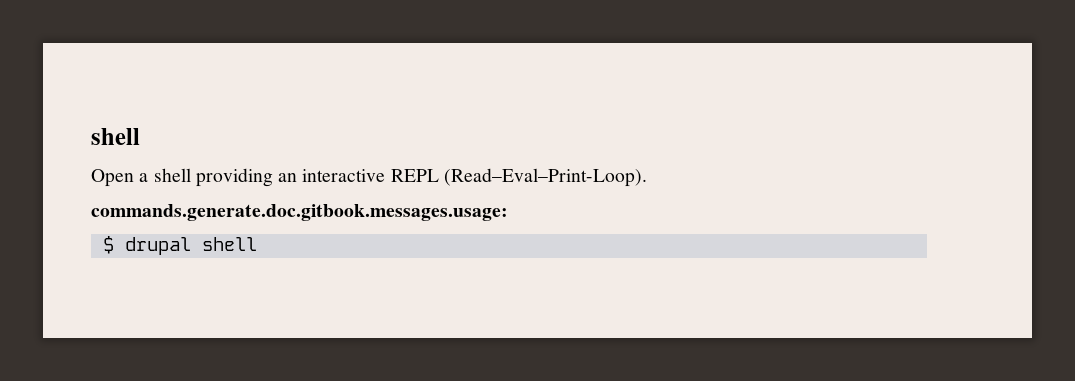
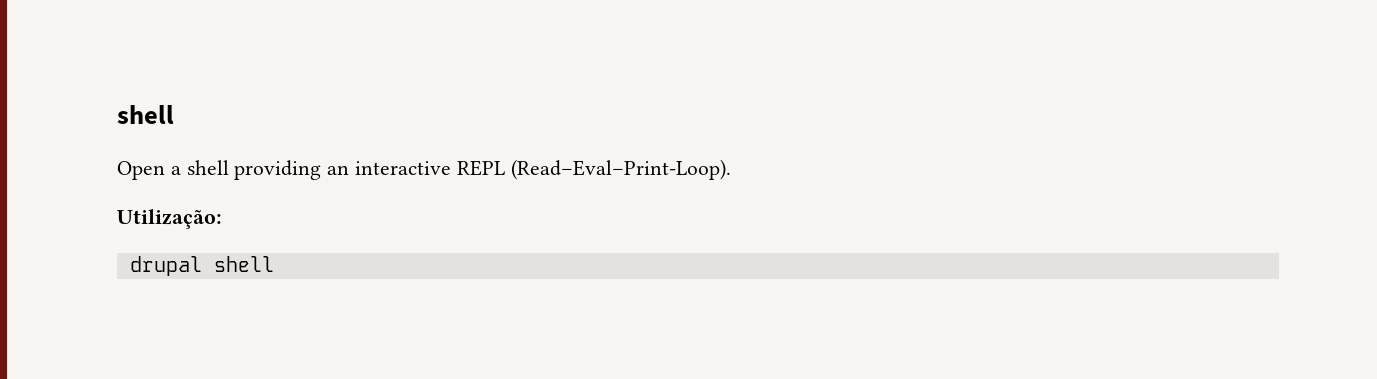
[91,204,508,221] [102,236,114,254] commands.generate.doc.gitbook.messages.usage: // $ -> [117,209,222,229] Utilização: //

